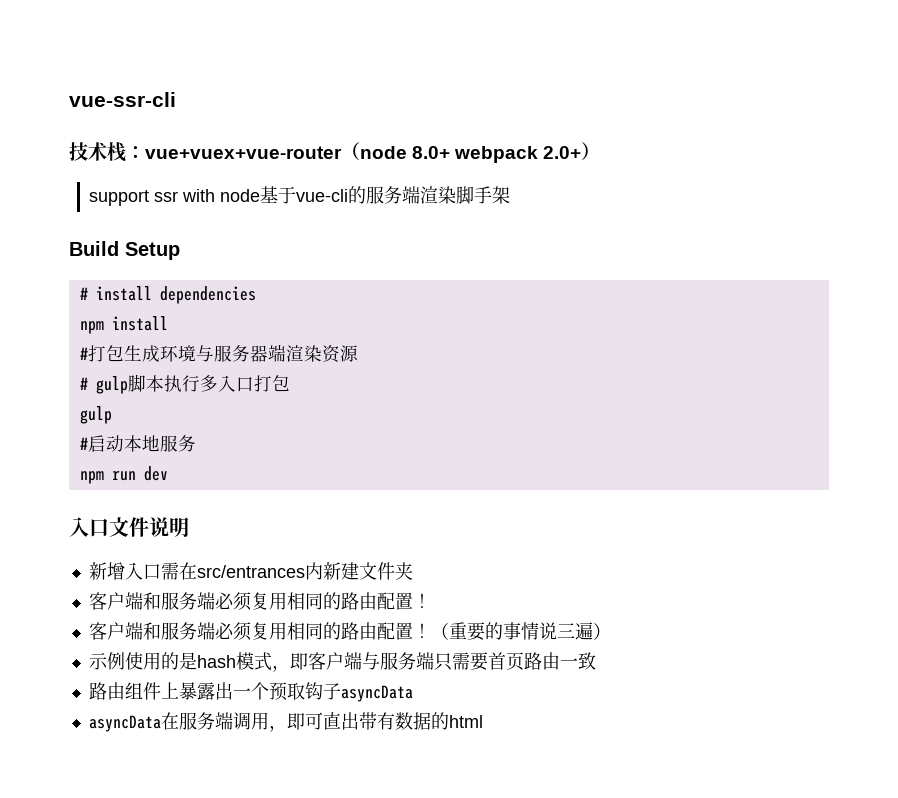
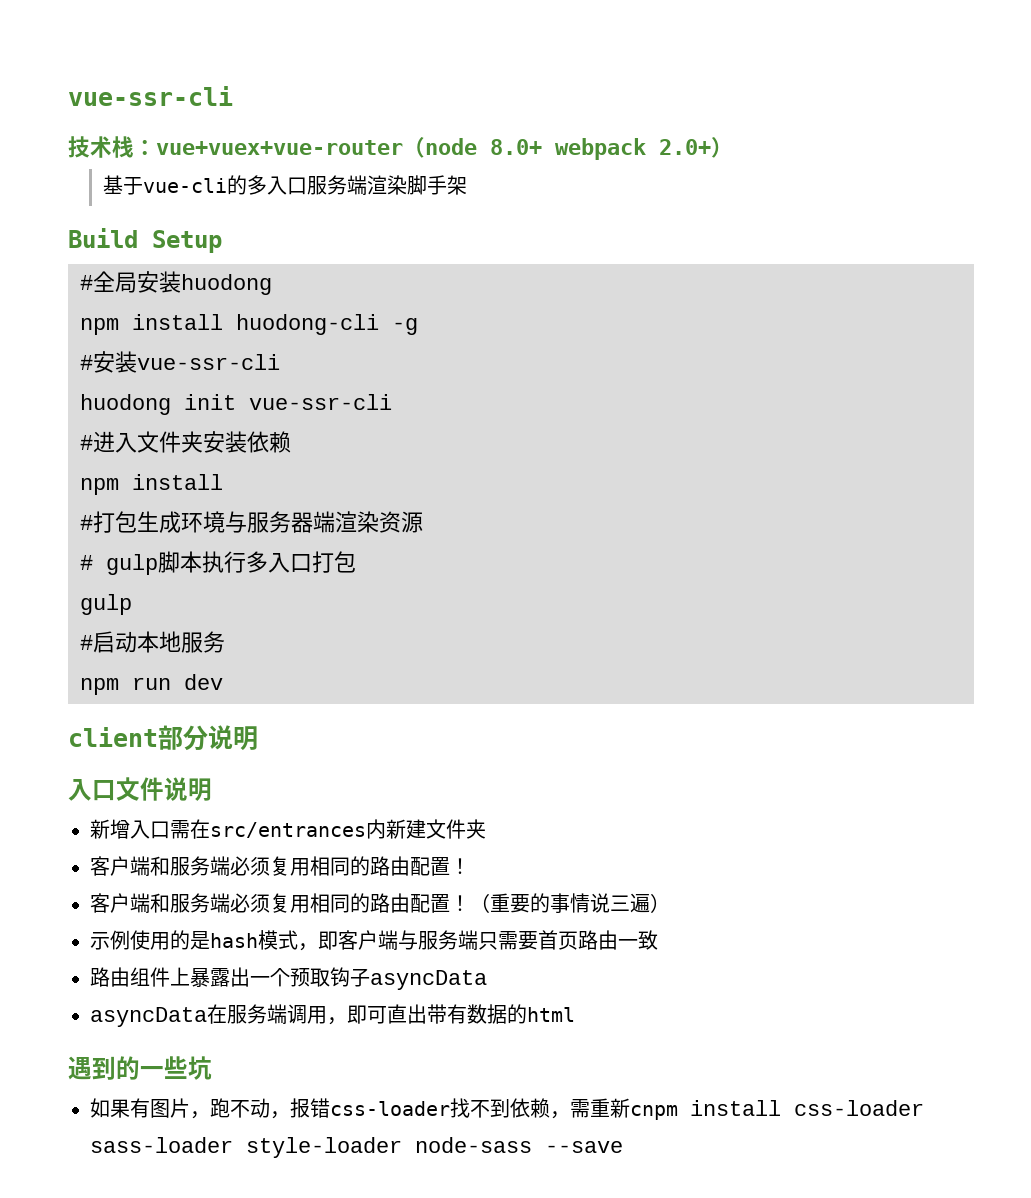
[89,189,261,206] support ssr with node -> (733, 147) none
(367, 195) none -> [247,175,308,195] 多入口
[95,286,256,304] install dependencies -> [93,271,272,295] [80,314,418,335] [80,351,280,373] [80,394,392,415] [80,431,291,453] 全局安装huodong // npm install huodong-cli -g // #安装vue-ssr-cli // huodong init vue-ssr-cli // #进入文件夹安装依赖
(168, 473) none -> [68,725,258,751] // client部分说明
(483, 721) none -> [68,1056,212,1080] [90,1098,924,1120] [90,1137,623,1158] // 遇到的一些坑 // 如果有图片，跑不动，报错css-loader找不到依赖，需重新cnpm install css-loader sass-loader style-loader node-sass --save

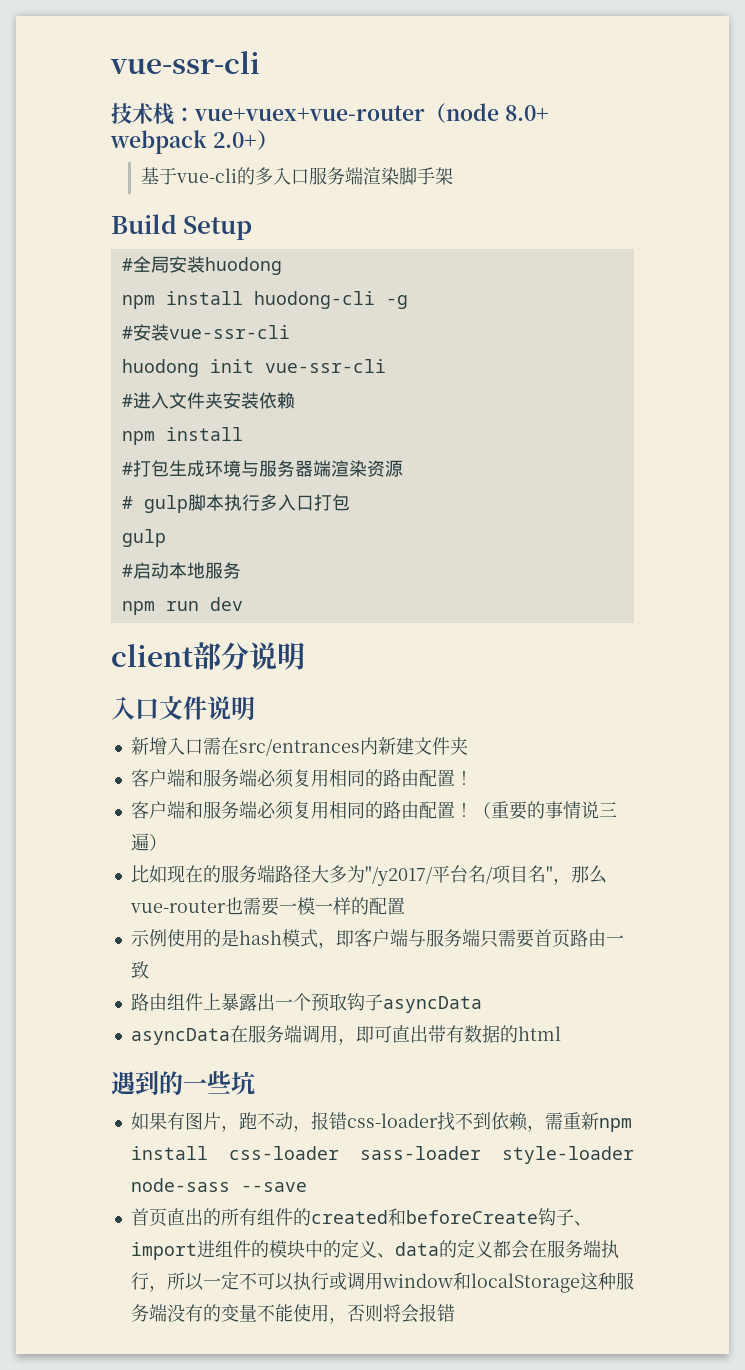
(670, 903) none -> [130,865,607,886] [129,897,405,916] // 比如现在的服务端路径大多为"/y2017/平台名/项目名"，那么vue-router也需要一模一样的配置
[630,1105,678,1120] cnpm -> [598,1118,632,1132] npm
(623, 1147) none -> [130,1208,592,1227] [130,1239,619,1260] [130,1271,634,1293] [130,1303,455,1324] // 首页直出的所有组件的created和beforeCreate钩子、import进组件的模块中的定义、data的定义都会在服务端执行，所以一定不可以执行或调用window和localStorage这种服务端没有的变量不能使用，否则将会报错

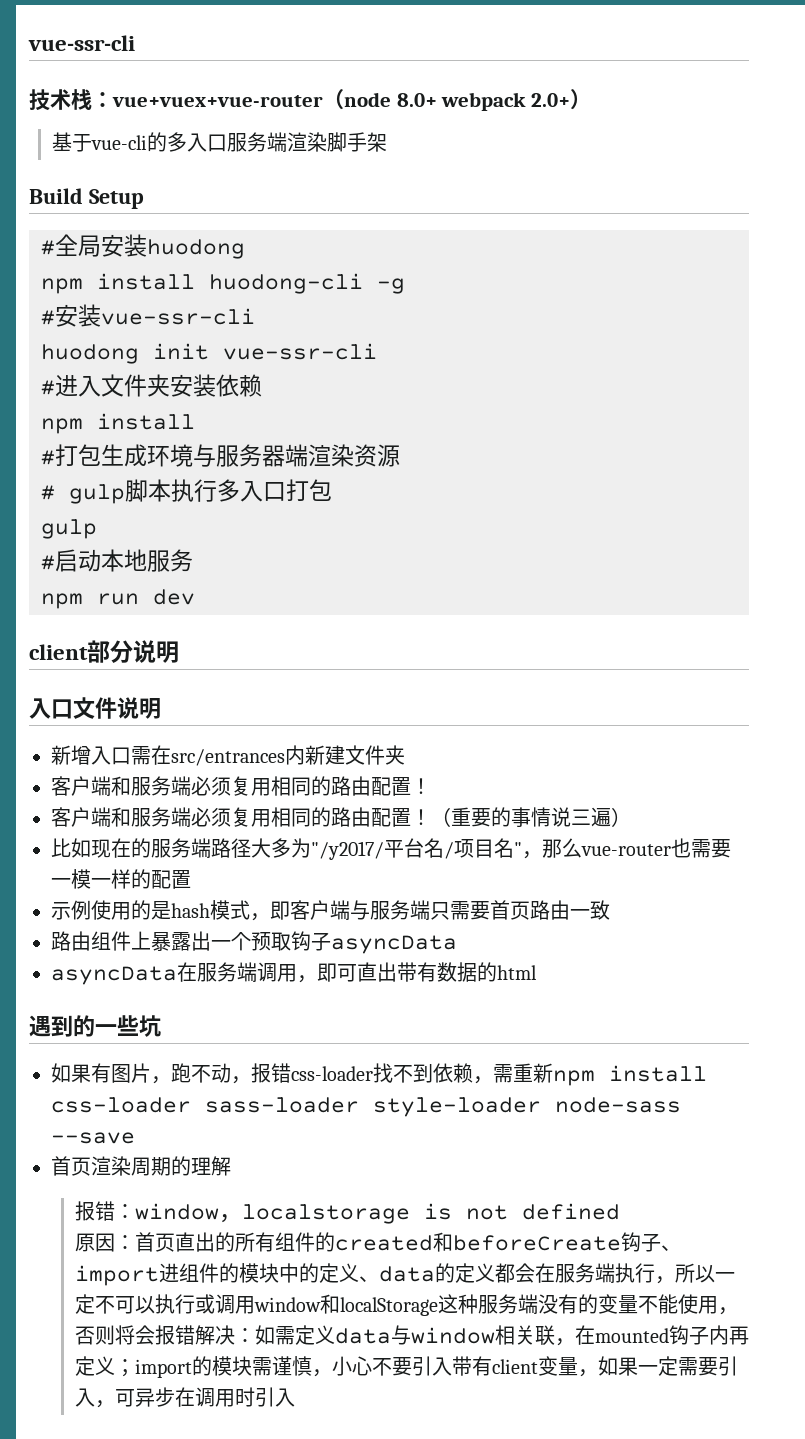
(167, 1217) none -> [91,1156,231,1176] [74,1201,620,1224] [74,1232,175,1252] 渲染周期的理解 // 报错：window，localstorage is not defined // 原因：首页
(455, 1313) none -> [194,1325,749,1346] [74,1356,738,1378] [74,1387,295,1408] 解决：如需定义data与window相关联，在mounted钩子内再定义；import的模块需谨慎，小心不要引入带有client变量，如果一定需要引入，可异步在调用时引入

